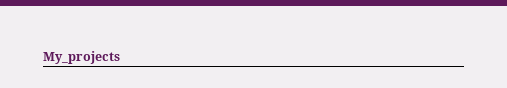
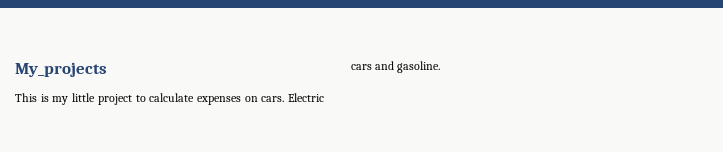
(120, 57) none -> [15,93,324,105] [351,61,441,73] // This is my little project to calculate expenses on cars. Electric cars and gasoline.

